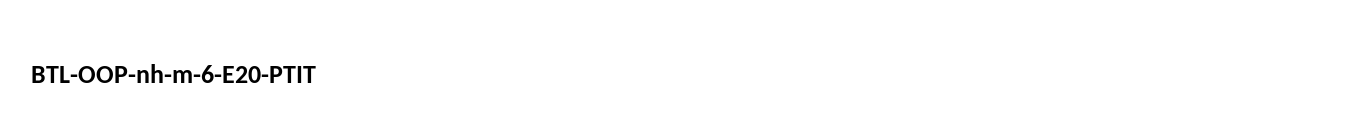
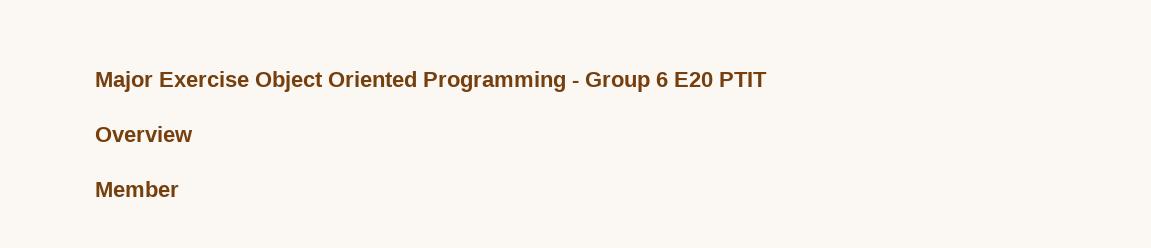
[31,64,316,83] BTL-OOP-nh-m-6-E20-PTIT -> [95,71,767,92] [95,126,193,142] [95,181,179,197] Major Exercise Object Oriented Programming - Group 6 E20 PTIT // Overview // Member

